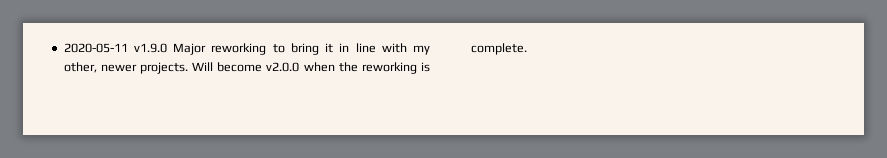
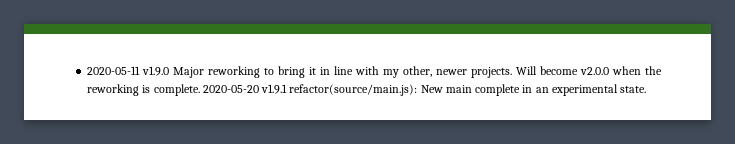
(527, 49) none -> [202,84,647,96] 2020-05-20 v1.9.1 refactor(source/main.js): New main complete in an experimental state.

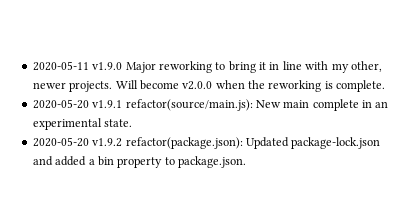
(200, 90) none -> (386, 86) //
(647, 89) none -> [32,137,381,149] [32,156,246,168] // 2020-05-20 v1.9.2 refactor(package.json): Updated package-lock.json and added a bin property to package.json.

